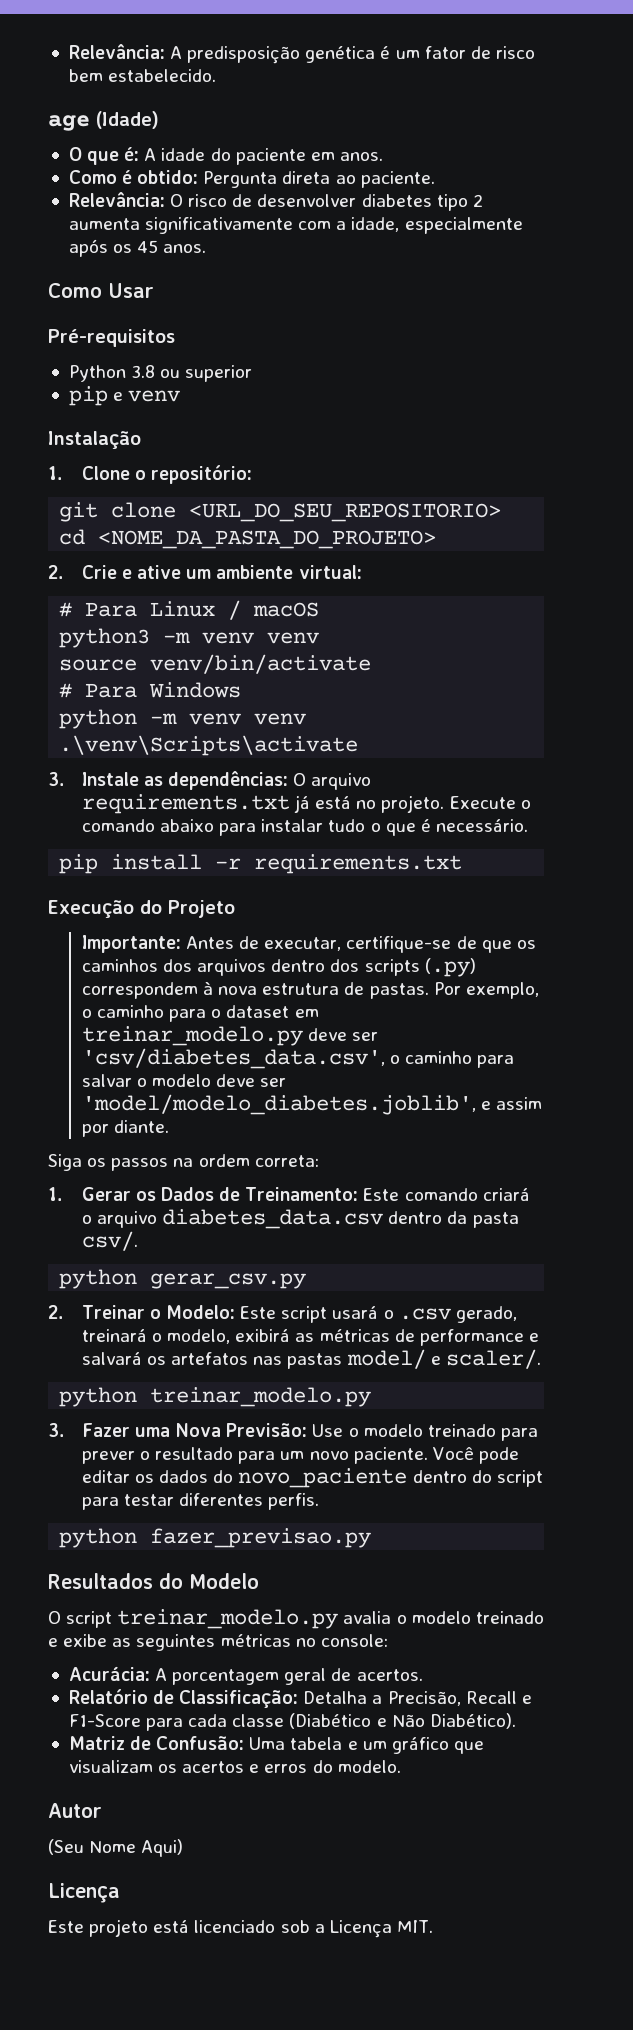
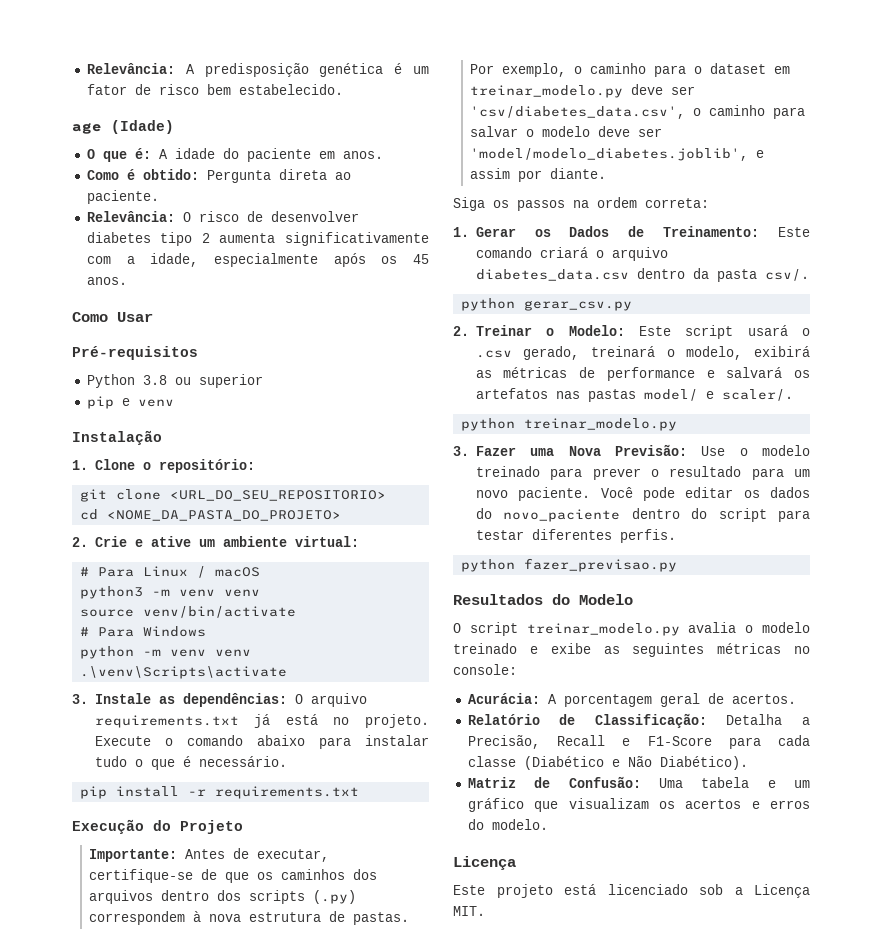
[48,1803,102,1818] [48,1839,184,1857] // Autor // (Seu Nome Aqui) -> (548, 824) none

